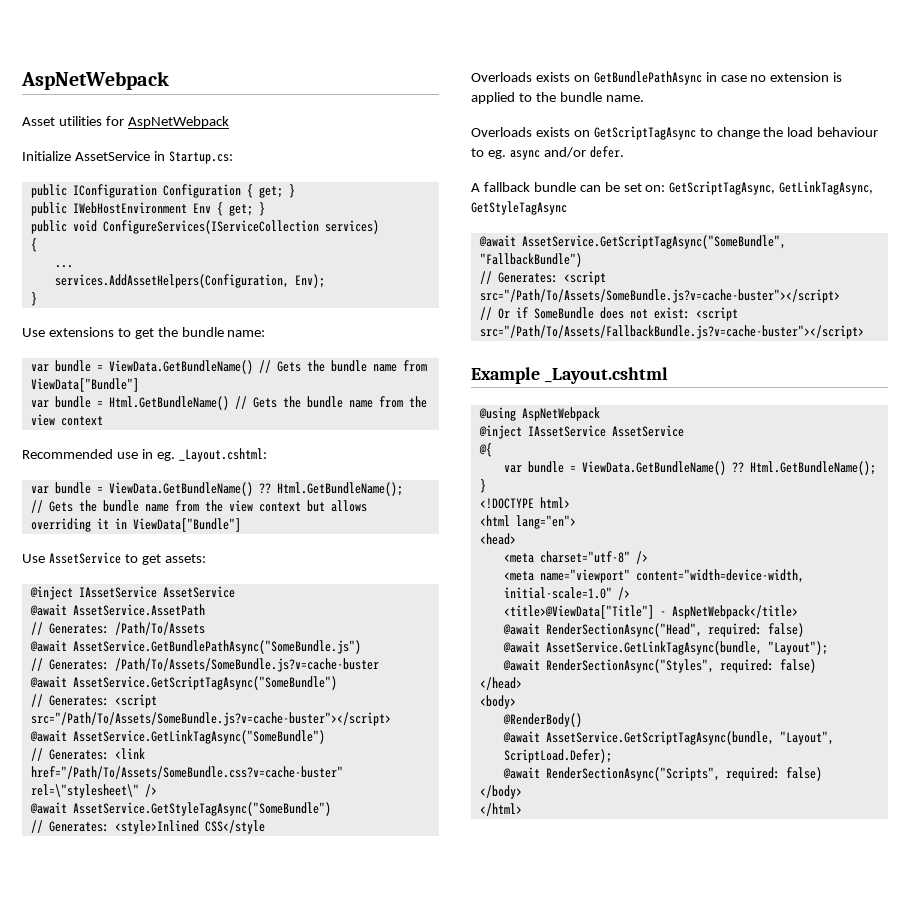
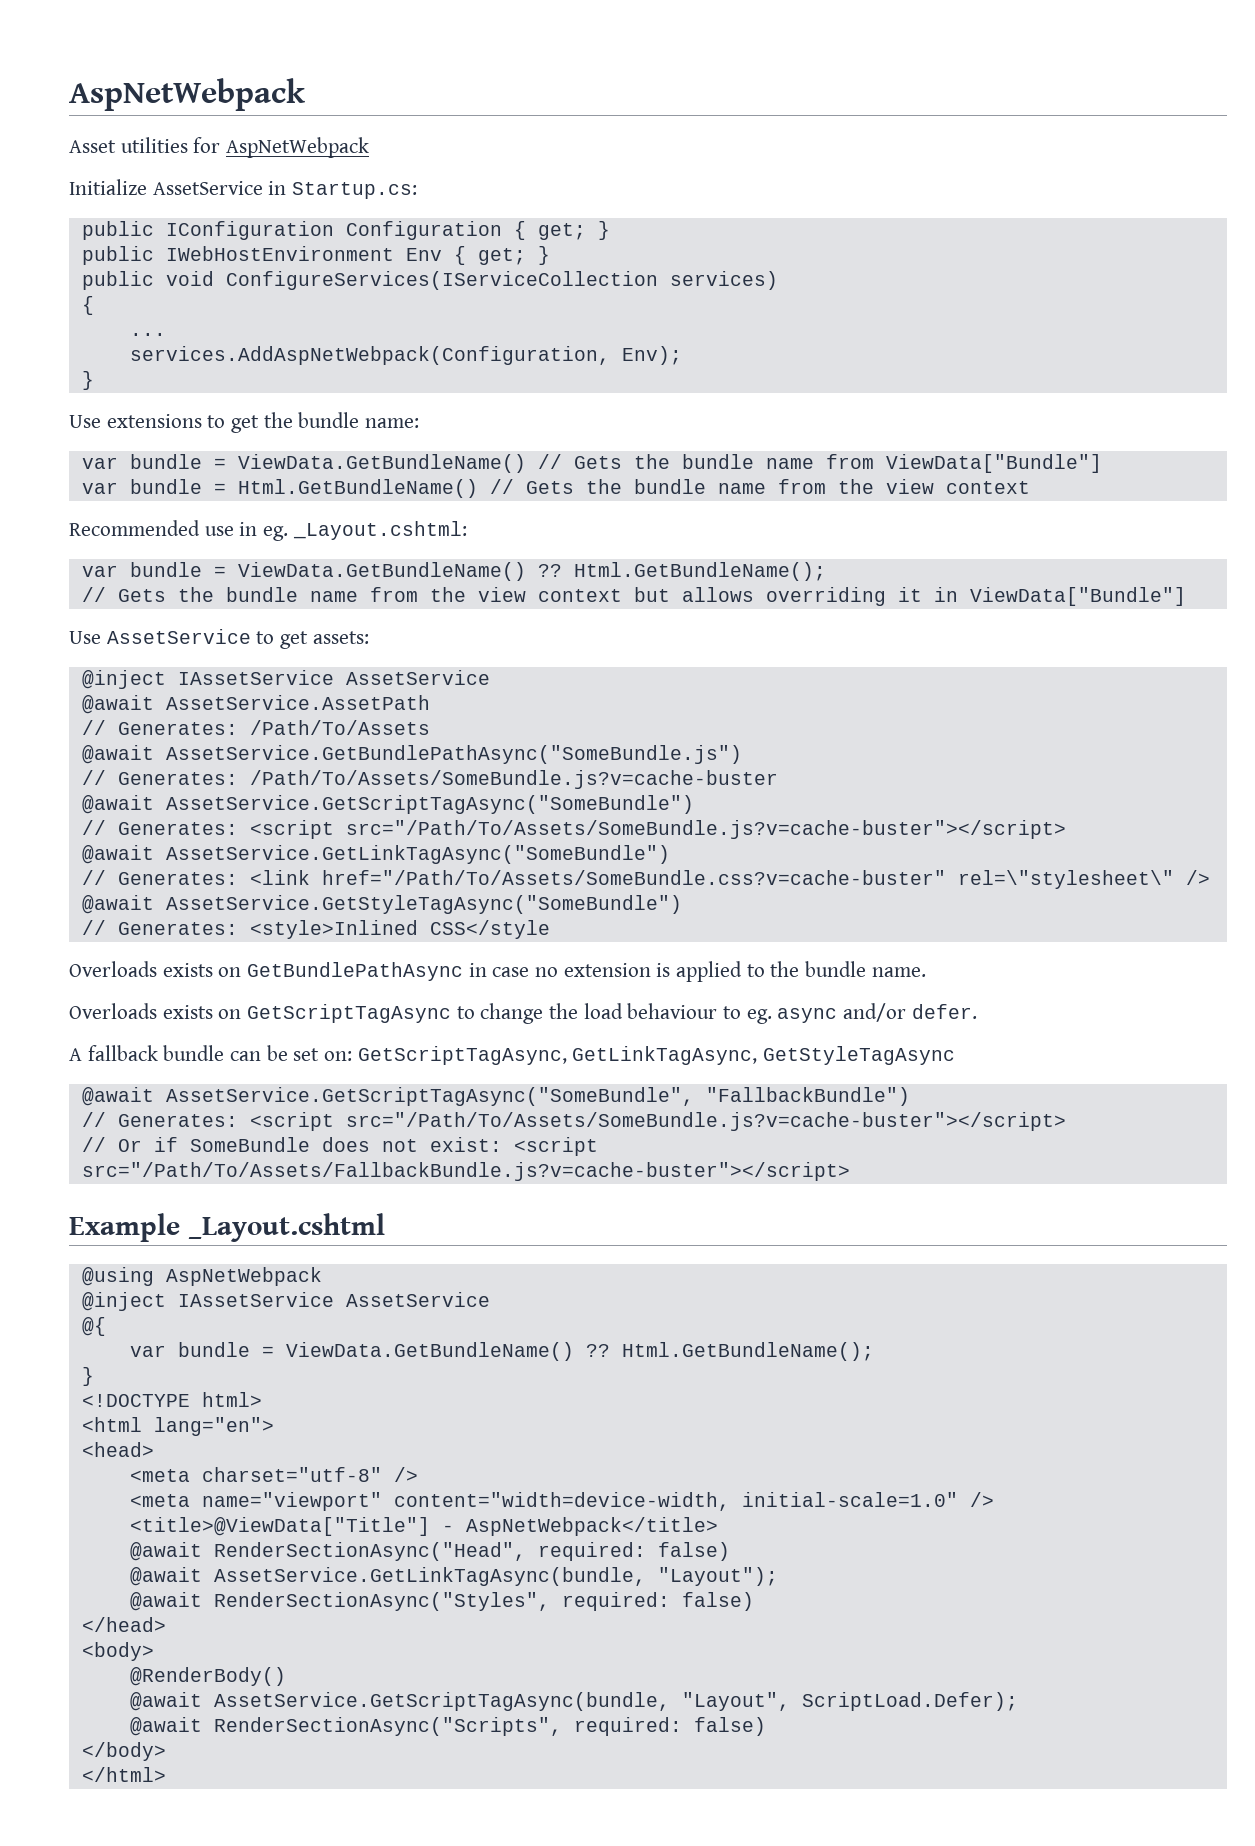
[54,274,289,288] services.AddAssetHelpers(Configuration, -> [129,346,610,365] services.AddAspNetWebpack(Configuration,

